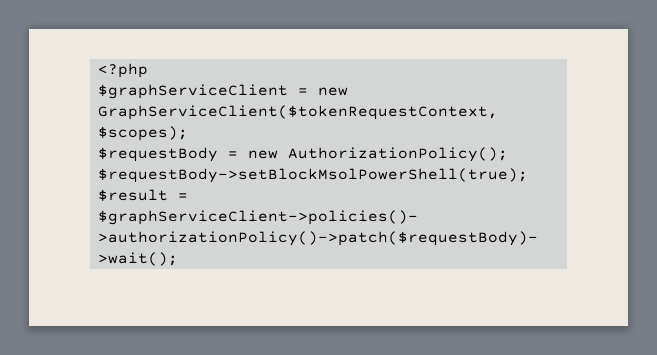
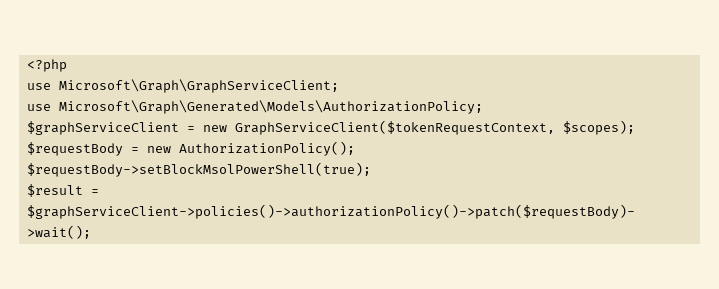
(148, 70) none -> [27,79,340,93] [27,100,484,114] // use Microsoft\Graph\GraphServiceClient; // use Microsoft\Graph\Generated\Models\AuthorizationPolicy;

